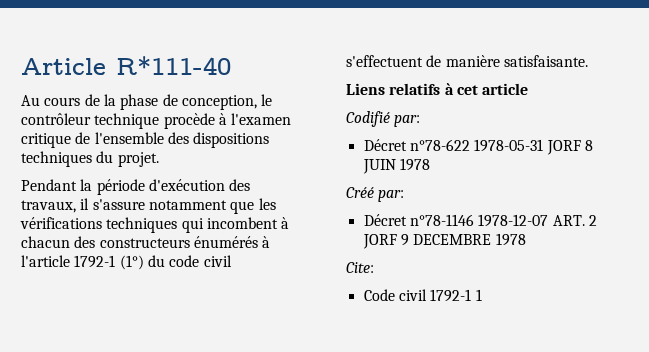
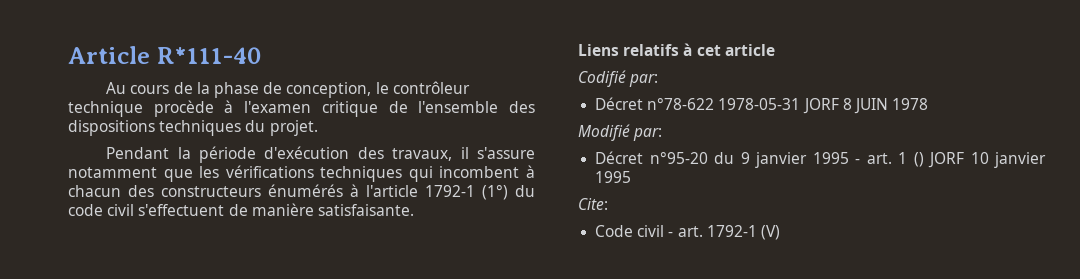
[346,187,405,202] [363,214,597,227] [362,233,526,249] Créé par: // Décret n°78-1146 1978-12-07 ART. 2 JORF 9 DECEMBRE 1978 -> [578,124,663,141] [595,151,1046,168] [595,171,632,183] Modifié par: // Décret n°95-20 du 9 janvier 1995 - art. 1 () JORF 10 janvier 1995
[430,289,482,302] 1792-1 1 -> [668,225,780,240] - art. 1792-1 (V)

